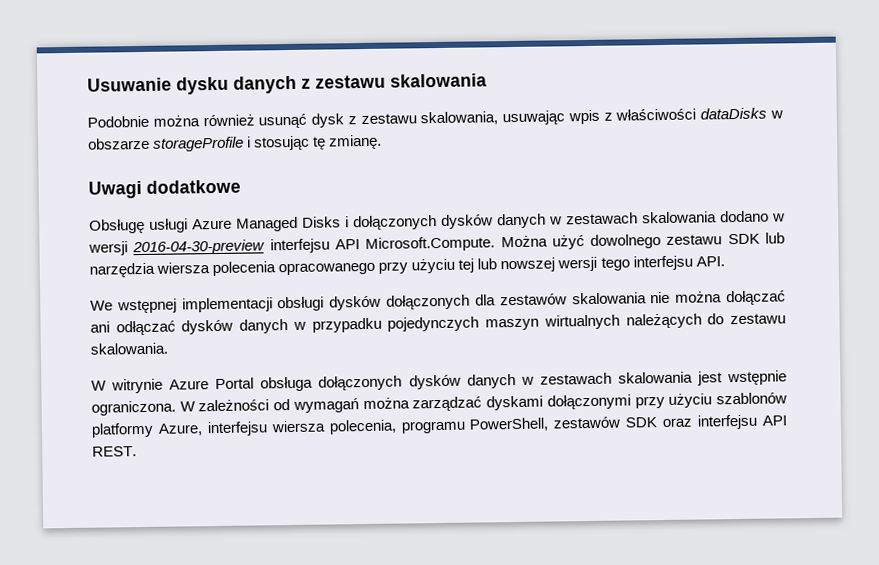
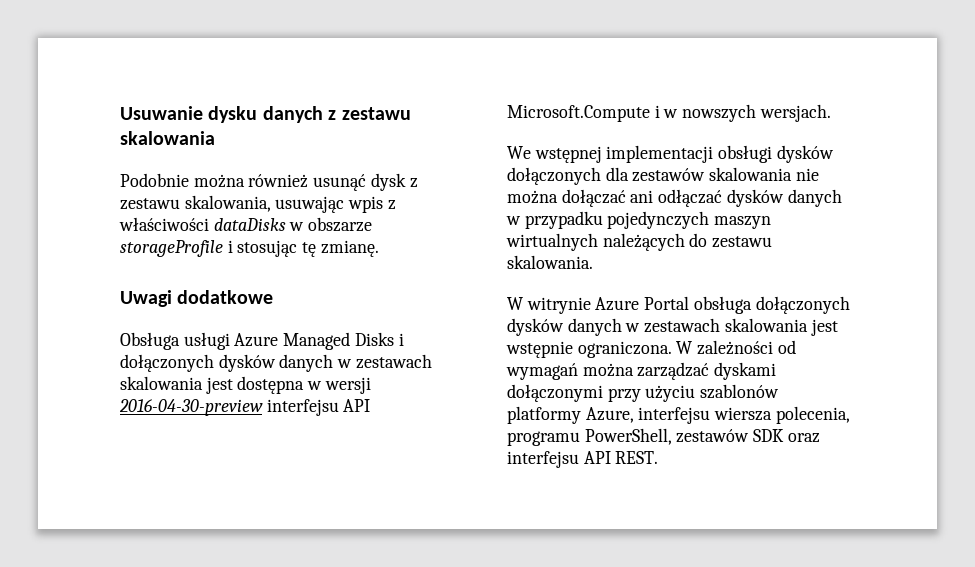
[89,218,145,234] Obsługę -> [120,332,180,350] Obsługa
[720,210,769,223] dodano -> [205,376,305,394] jest dostępna
[365,232,785,252] [89,255,725,278] Microsoft.Compute. Można użyć dowolnego zestawu SDK lub narzędzia wiersza polecenia opracowanego przy użyciu tej lub nowszej wersji tego interfejsu API. -> [507,104,831,122] Microsoft.Compute i w nowszych wersjach.

